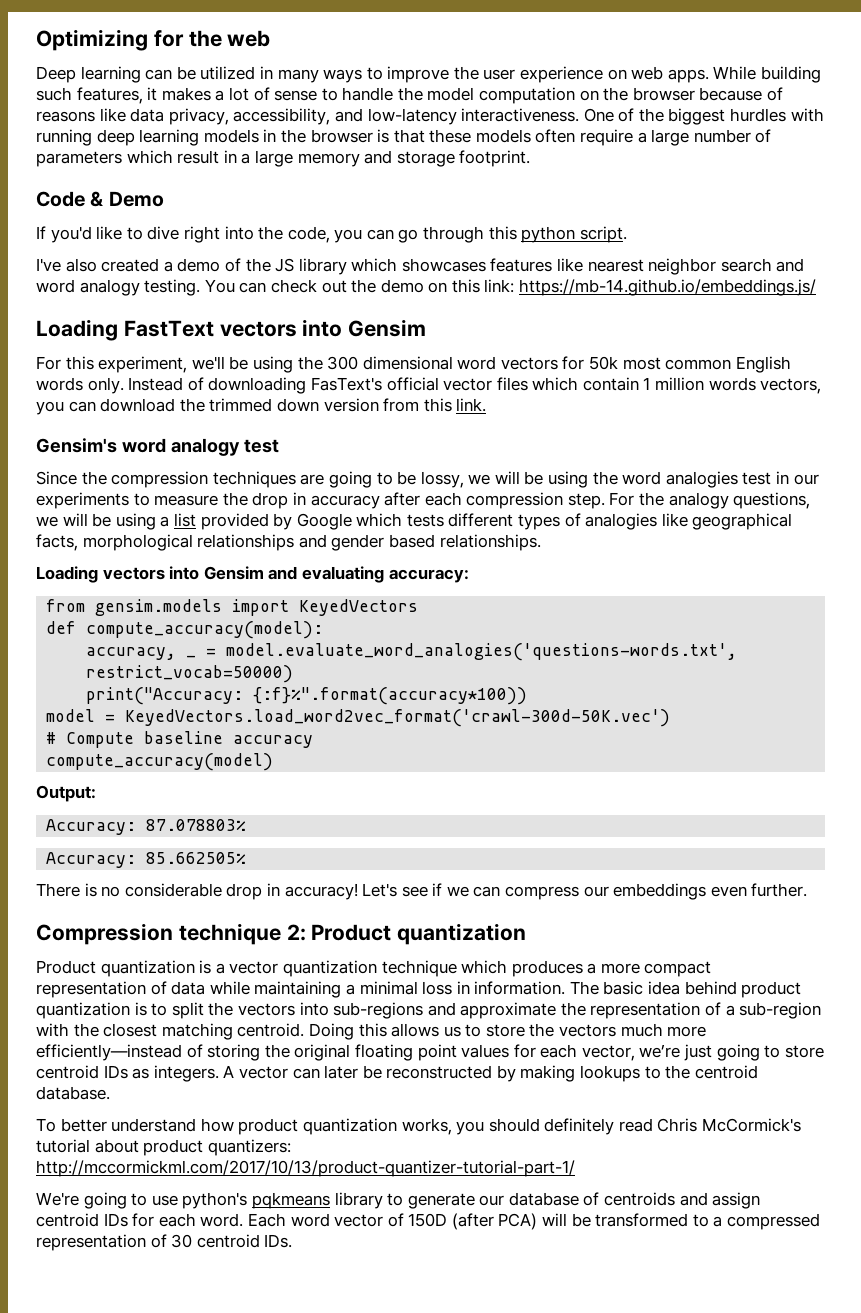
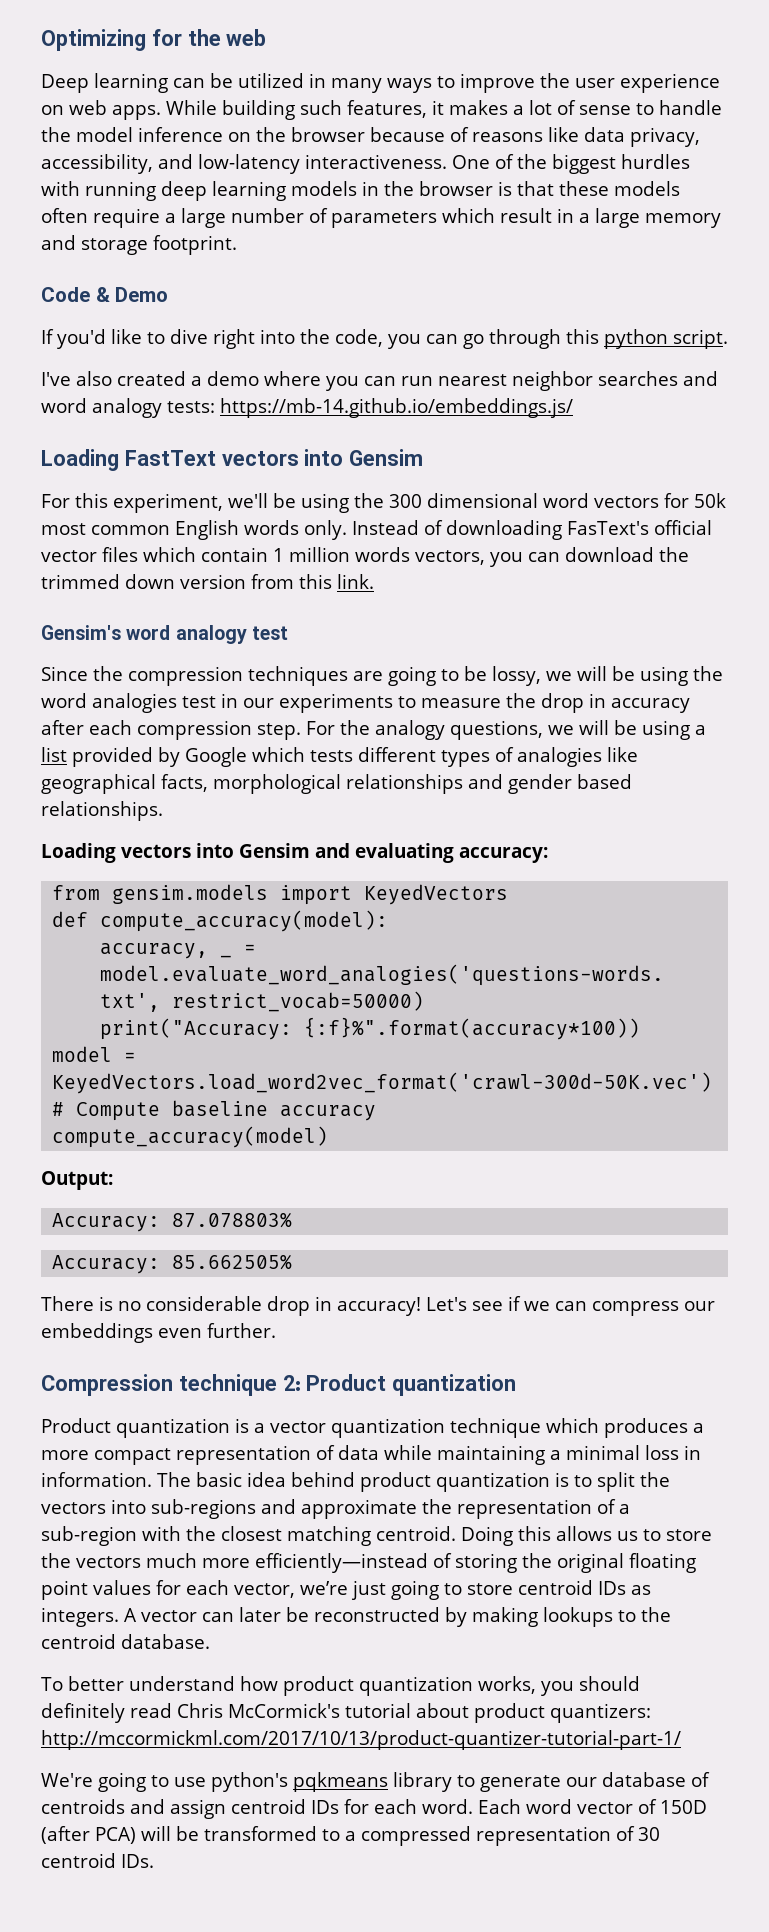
[479,87,576,104] computation -> [138,127,223,142] inference
[224,258,584,275] of the JS library which showcases features like -> [264,371,433,391] where you can run
[720,258,772,272] search -> [598,371,678,386] searches
[144,279,515,296] testing. You can check out the demo on this link: -> [167,401,215,413] tests:

